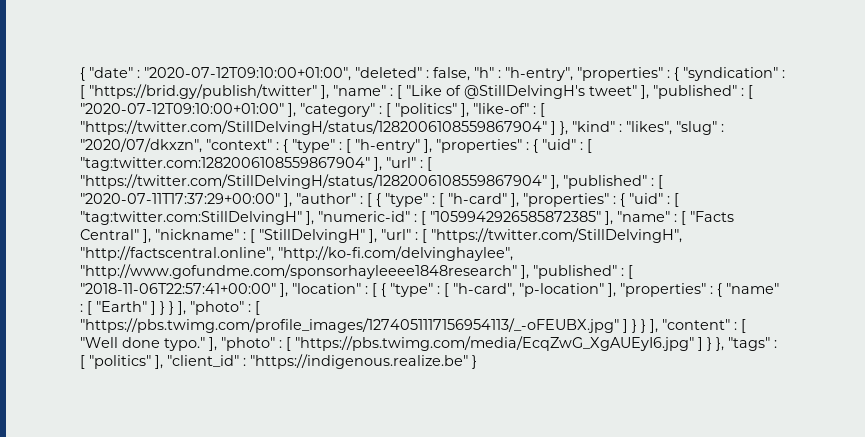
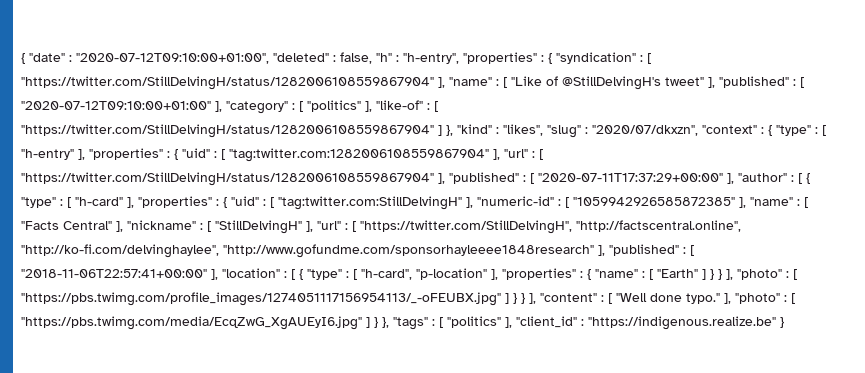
[89,84,317,99] "https://brid.gy/publish/twitter" -> [21,76,434,90] "https://twitter.com/StillDelvingH/status/1282006108559867904"

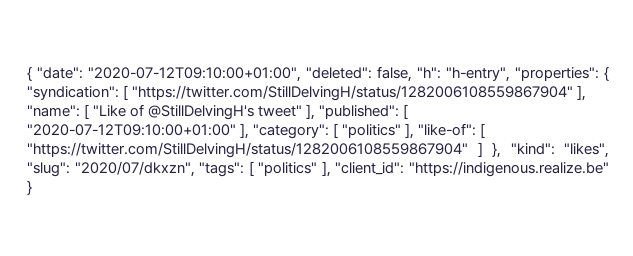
[21,52,651,64] [21,76,499,90] { "date" : "2020-07-12T09:10:00+01:00", "deleted" : false, "h" : "h-entry", "properties" : { "syndication" : [ "https://twitter.com/StillDelvingH/status/1282006108559867904" ], "name" : -> [27,66,609,82] [27,85,587,101] [27,105,80,117] { "date": "2020-07-12T09:10:00+01:00", "deleted": false, "h": "h-entry", "properties": { "syndication": [ "https://twitter.com/StillDelvingH/status/1282006108559867904" ], "name":
[719,76,796,88] "published" : -> [319,105,400,119] "published":
[226,100,430,114] "category" : [ "politics" ], "like-of" : -> [253,123,477,139] "category": [ "politics" ], "like-of":
[457,124,826,138] [21,148,543,162] [21,172,810,186] [21,196,808,210] [21,220,741,234] [21,244,694,258] [21,268,797,280] [21,292,795,306] [21,316,584,330] "kind" : "likes", "slug" : "2020/07/dkxzn", "context" : { "type" : [ "h-entry" ], "properties" : { "uid" : [ "tag:twitter.com:1282006108559867904" ], "url" : [ "https://twitter.com/StillDelvingH/status/1282006108559867904" ], "published" : [ "2020-07-11T17:37:29+00:00" ], "author" : [ { "type" : [ "h-card" ], "properties" : { "uid" : [ "tag:twitter.com:StillDelvingH" ], "numeric-id" : [ "1059942926585872385" ], "name" : [ "Facts Central" ], "nickname" : [ "StillDelvingH" ], "url" : [ "https://twitter.com/StillDelvingH", "http://factscentral.online", "http://ko-fi.com/delvinghaylee", "http://www.gofundme.com/sponsorhayleeee1848research" ], "published" : [ "2018-11-06T22:57:41+00:00" ], "location" : [ { "type" : [ "h-card", "p-location" ], "properties" : { "name" : [ "Earth" ] } } ], "photo" : [ "https://pbs.twimg.com/profile_images/1274051117156954113/_-oFEUBX.jpg" ] } } ], "content" : [ "Well done typo." ], "photo" : [ "https://pbs.twimg.com/media/EcqZwG_XgAUEyI6.jpg" ] } }, "tags" : [ "politics" ], "client_id" : -> [510,143,609,158] [27,161,405,177] "kind": "likes", "slug": "2020/07/dkxzn", "tags": [ "politics" ], "client_id":

